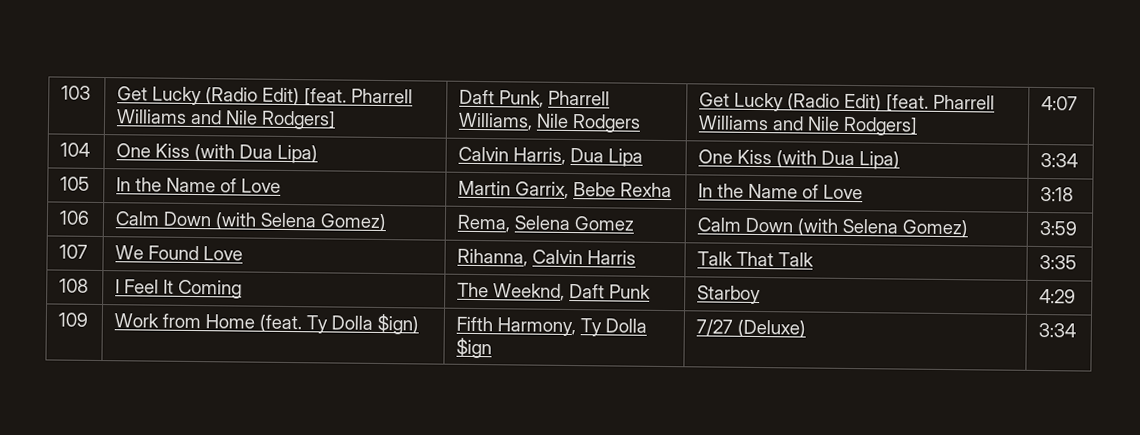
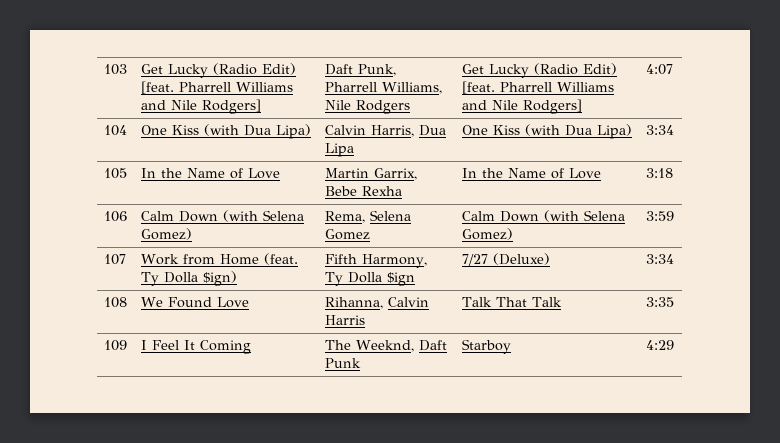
[115,245,244,261] [457,248,637,267] [697,251,815,267] [1039,255,1078,270] [59,278,90,293] [115,279,243,299] [457,282,652,301] [697,285,762,305] [1039,288,1077,304] [58,312,89,327] | We Found Love | Rihanna, Calvin Harris | Talk That Talk | 3:35 // 108 | I Feel It Coming | The Weeknd, Daft Punk | Starboy | 4:29 // 109 -> (126, 259) none
(1077, 330) none -> [103,297,127,308] [140,297,249,308] [324,297,429,309] [324,315,365,325] [461,297,562,307] [645,297,674,307] [103,340,127,351] [140,340,251,354] [324,340,447,352] [324,358,361,368] [461,339,511,354] [645,340,674,350] // 108 | We Found Love | Rihanna, Calvin Harris | Talk That Talk | 3:35 // 109 | I Feel It Coming | The Weeknd, Daft Punk | Starboy | 4:29

